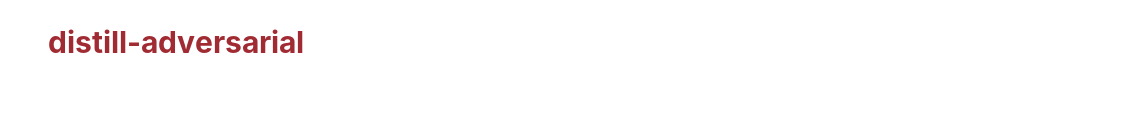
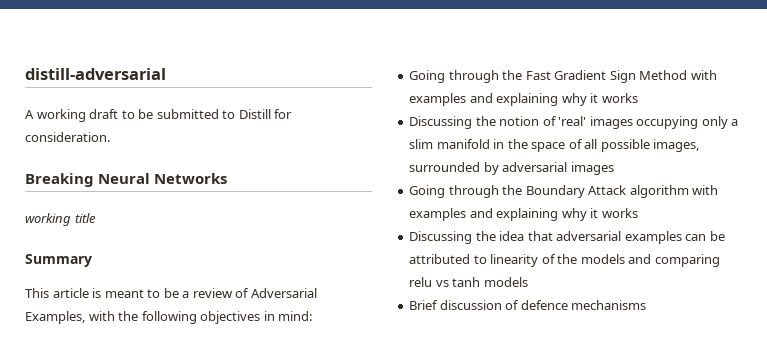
(304, 41) none -> [25,109,293,122] [25,132,110,142] [25,173,228,187] [25,213,96,226] [25,254,92,267] [25,288,317,298] [25,311,313,324] [409,70,717,83] [409,93,638,106] [409,116,739,129] [409,139,700,152] [409,162,614,175] [409,185,719,198] [409,208,638,221] [409,231,725,244] [409,254,720,267] [409,277,528,287] [409,300,647,310] // A working draft to be submitted to Distill for consideration. // Breaking Neural Networks // working title // Summary // This article is meant to be a review of Adversarial Examples, with the following objectives in mind: // Going through the Fast Gradient Sign Method with examples and explaining why it works // Discussing the notion of 'real' images occupying only a slim manifold in the space of all possible images, surrounded by adversarial images // Going through the Boundary Attack algorithm with examples and explaining why it works // Discussing the idea that adversarial examples can be attributed to linearity of the models and comparing relu vs tanh models // Brief discussion of defence mechanisms

